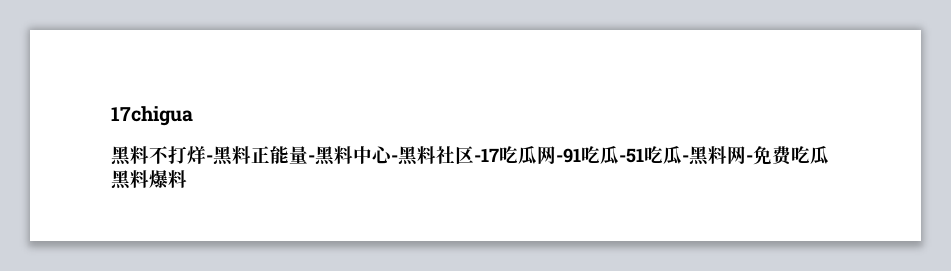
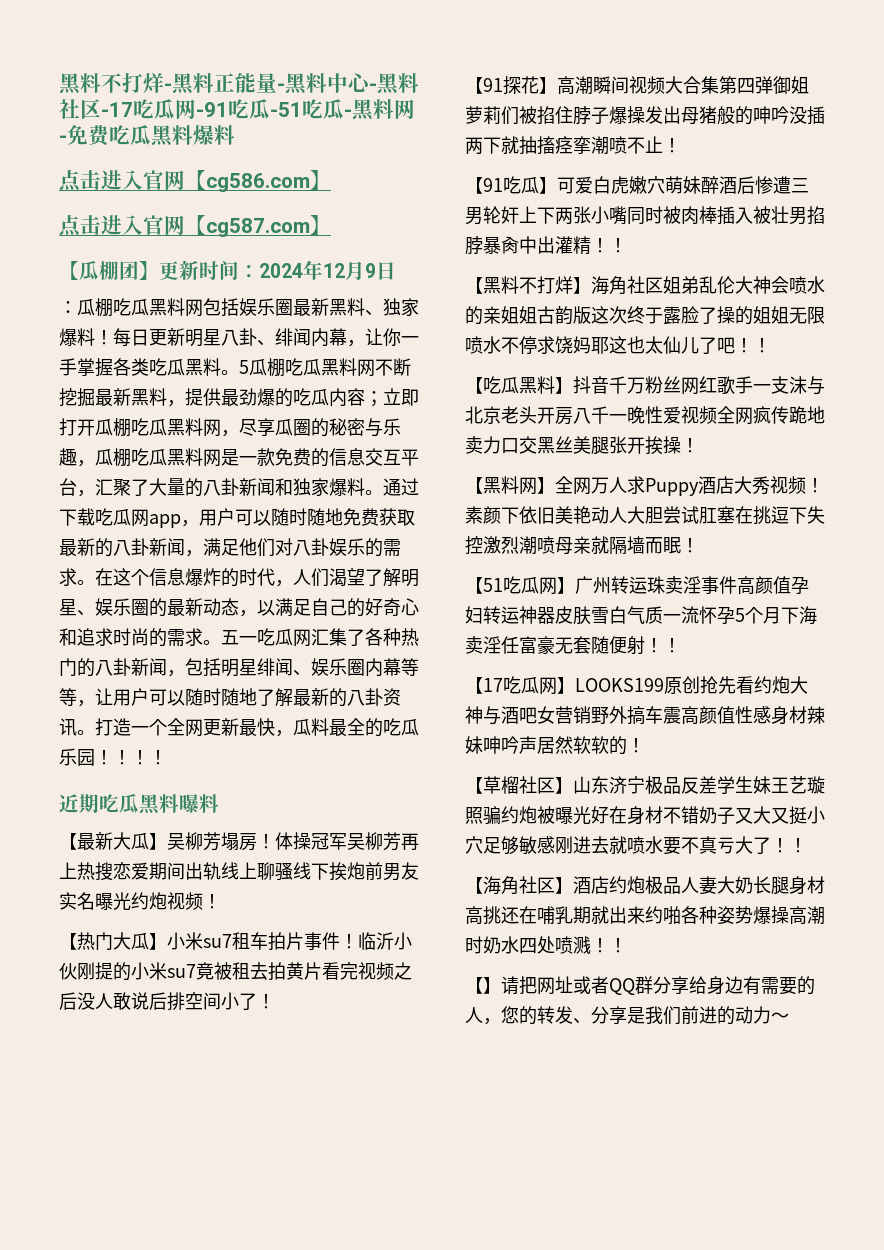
[111,106,193,126] 17chigua // -> (59, 84) none
(187, 179) none -> [59,170,331,192] [59,215,331,237] [59,260,396,281] [59,298,419,317] [59,328,419,347] [59,358,411,377] [59,388,419,407] [59,418,401,437] [59,448,419,467] [59,478,419,497] [59,508,415,528] [59,538,401,557] [59,568,419,587] [59,598,419,617] [59,628,419,647] [59,658,419,677] [59,688,401,707] [59,718,419,737] [59,748,167,766] [59,794,219,815] [59,832,419,851] [59,862,419,881] [59,892,221,911] [59,932,412,951] [59,962,412,981] [59,992,275,1011] [465,76,809,95] [465,106,825,125] [465,136,681,155] [465,176,809,194] [465,206,825,225] [465,236,627,255] [465,276,825,295] [465,306,825,325] [465,336,771,354] [465,376,825,395] [465,406,825,425] [465,436,699,455] [465,476,824,496] [465,506,825,525] [465,536,699,555] [465,576,809,595] [465,606,817,625] [465,636,681,655] [465,676,808,695] [465,706,825,725] [465,736,645,755] [465,776,825,794] [465,806,825,825] [465,836,807,855] [465,876,825,895] [465,906,825,925] [465,936,627,954] [465,976,815,995] [465,1006,789,1025] // 点击进入官网【cg586.com】 // 点击进入官网【cg587.com】 // 【瓜棚团】更新时间：2024年12月9日 // ：瓜棚吃瓜黑料网包括娱乐圈最新黑料、独家爆料！每日更新明星八卦、绯闻内幕，让你一手掌握各类吃瓜黑料。5瓜棚吃瓜黑料网不断挖掘最新黑料，提供最劲爆的吃瓜内容；立即打开瓜棚吃瓜黑料网，尽享瓜圈的秘密与乐趣，瓜棚吃瓜黑料网是一款免费的信息交互平台，汇聚了大量的八卦新闻和独家爆料。通过下载吃瓜网app，用户可以随时随地免费获取最新的八卦新闻，满足他们对八卦娱乐的需求。在这个信息爆炸的时代，人们渴望了解明星、娱乐圈的最新动态，以满足自己的好奇心和追求时尚的需求。五一吃瓜网汇集了各种热门的八卦新闻，包括明星绯闻、娱乐圈内幕等等，让用户可以随时随地了解最新的八卦资讯。打造一个全网更新最快，瓜料最全的吃瓜乐园！！！！ // 近期吃瓜黑料曝料 // 【最新大瓜】吴柳芳塌房！体操冠军吴柳芳再上热搜恋爱期间出轨线上聊骚线下挨炮前男友实名曝光约炮视频！ // 【热门大瓜】小米su7租车拍片事件！临沂小伙刚提的小米su7竟被租去拍黄片看完视频之后没人敢说后排空间小了！ // 【91探花】高潮瞬间视频大合集第四弹御姐萝莉们被掐住脖子爆操发出母猪般的呻吟没插两下就抽搐痉挛潮喷不止！ // 【91吃瓜】可爱白虎嫩穴萌妹醉酒后惨遭三男轮奸上下两张小嘴同时被肉棒插入被壮男掐脖暴肏中出灌精！！ // 【黑料不打烊】海角社区姐弟乱伦大神会喷水的亲姐姐古韵版这次终于露脸了操的姐姐无限喷水不停求饶妈耶这也太仙儿了吧！！ // 【吃瓜黑料】抖音千万粉丝网红歌手一支沫与北京老头开房八千一晚性爱视频全网疯传跪地卖力口交黑丝美腿张开挨操！ // 【黑料网】全网万人求Puppy酒店大秀视频！素颜下依旧美艳动人大胆尝试肛塞在挑逗下失控激烈潮喷母亲就隔墙而眠！ // 【51吃瓜网】广州转运珠卖淫事件高颜值孕妇转运神器皮肤雪白气质一流怀孕5个月下海卖淫任富豪无套随便射！！ // 【17吃瓜网】LOOKS199原创抢先看约炮大神与酒吧女营销野外搞车震高颜值性感身材辣妹呻吟声居然软软的！ // 【草榴社区】山东济宁极品反差学生妹王艺璇照骗约炮被曝光好在身材不错奶子又大又挺小穴足够敏感刚进去就喷水要不真亏大了！！ // 【海角社区】酒店约炮极品人妻大奶长腿身材高挑还在哺乳期就出来约啪各种姿势爆操高潮时奶水四处喷溅！！ // 【】请把网址或者QQ群分享给身边有需要的人，您的转发、分享是我们前进的动力～

